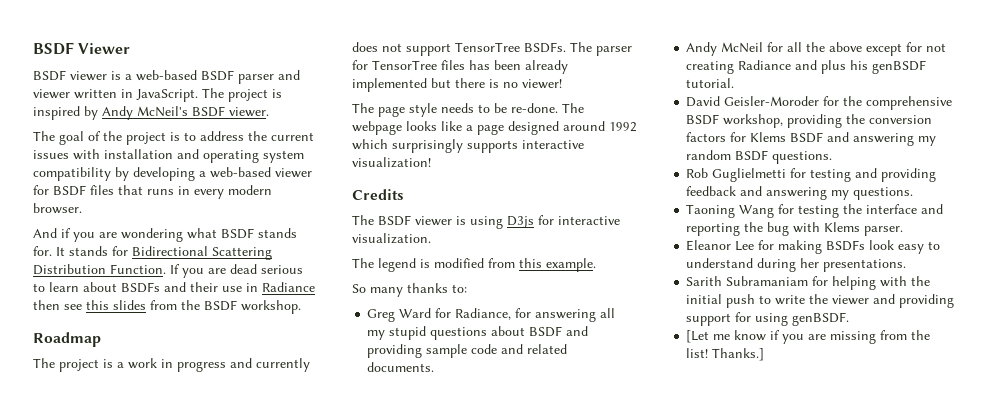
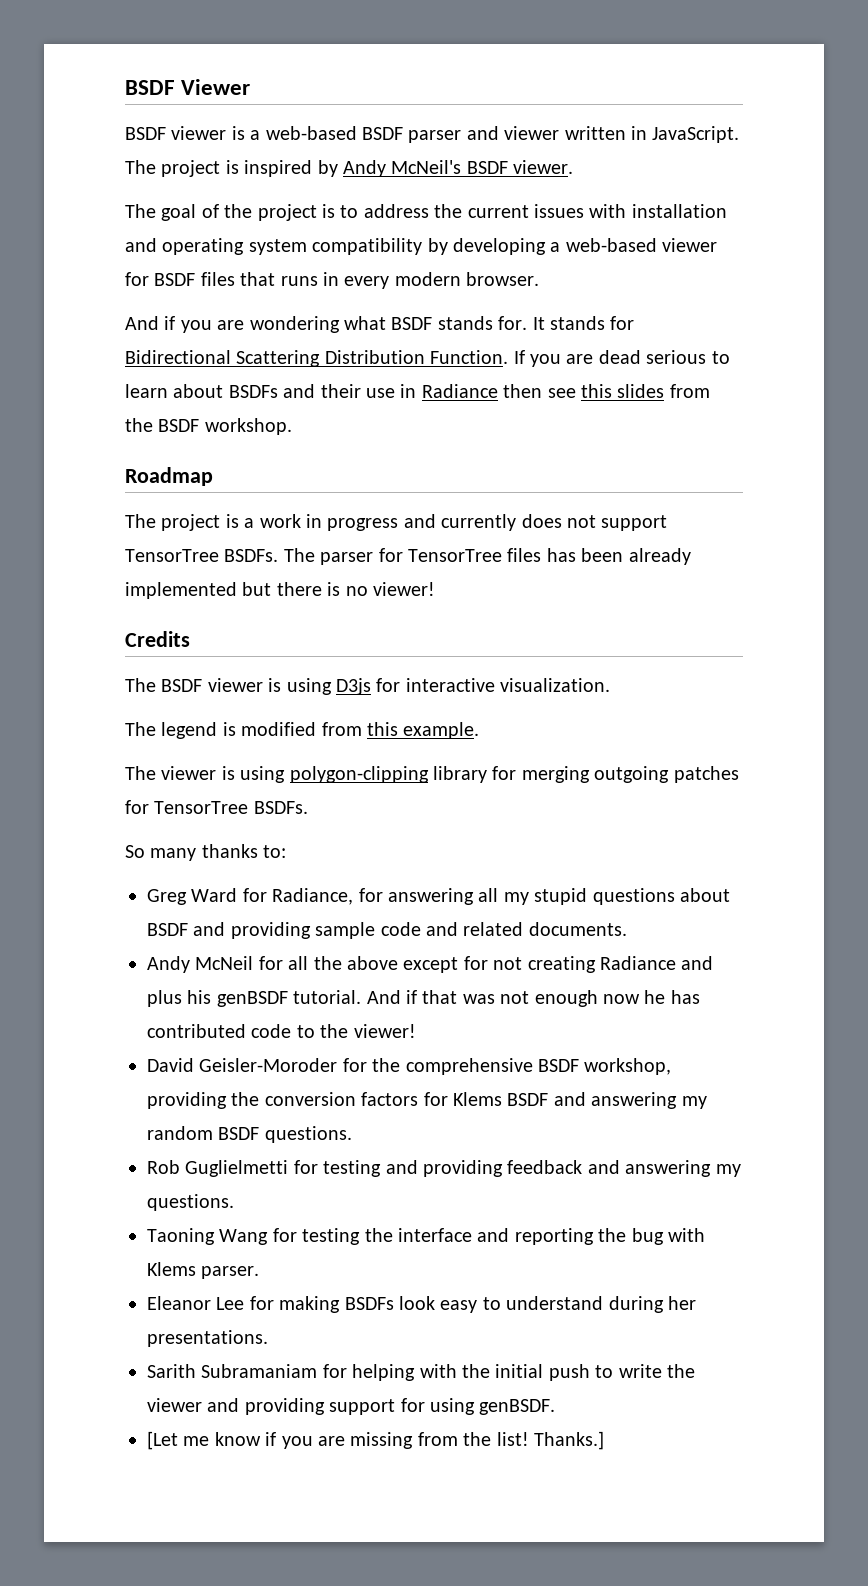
[352,103,584,117] [352,121,637,135] [352,139,584,153] [352,157,431,168] // The page style needs to be re-done. The webpage looks like a page designed around 1992 which surprisingly supports interactive visualization! -> (435, 589) none
(596, 265) none -> [125,766,739,783] [125,800,308,814] // The viewer is using polygon-clipping library for merging outgoing patches for TensorTree BSDFs.
(735, 83) none -> [366,990,700,1007] [147,1024,416,1038] And if that was not enough now he has contributed code to the viewer!

